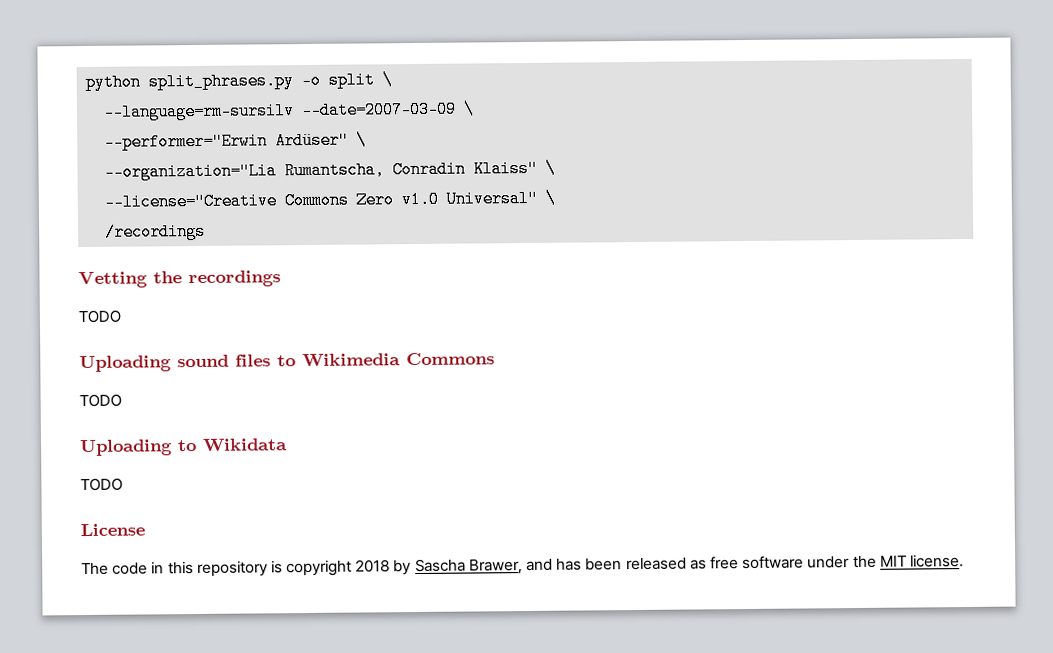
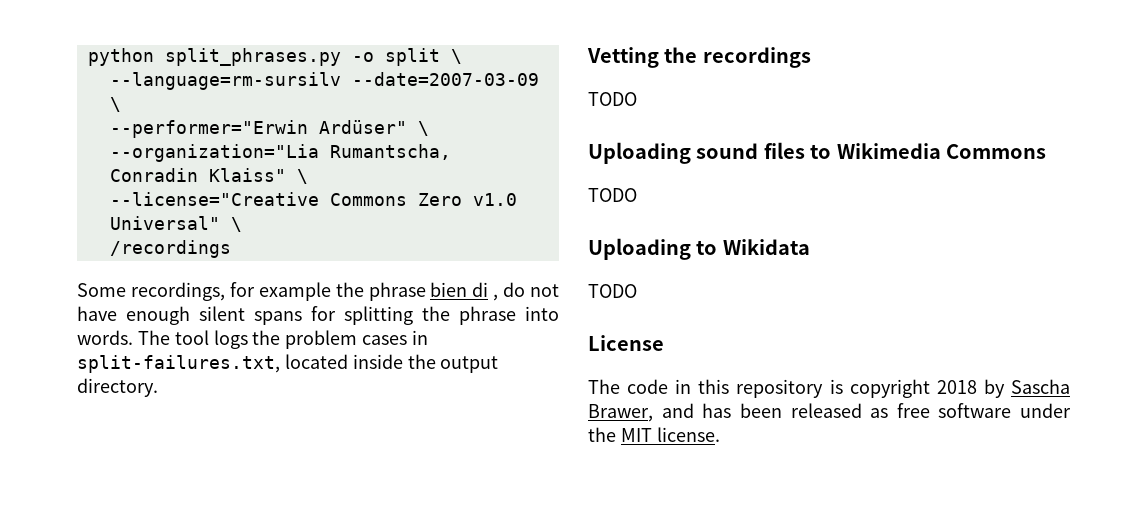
(207, 231) none -> [77,282,559,301] [77,306,559,325] [77,330,429,349] [77,354,499,373] [77,378,158,397] // Some recordings, for example the phrase bien di , do not have enough silent spans for splitting the phrase into words. The tool logs the problem cases in split-failures.txt, located inside the output directory.

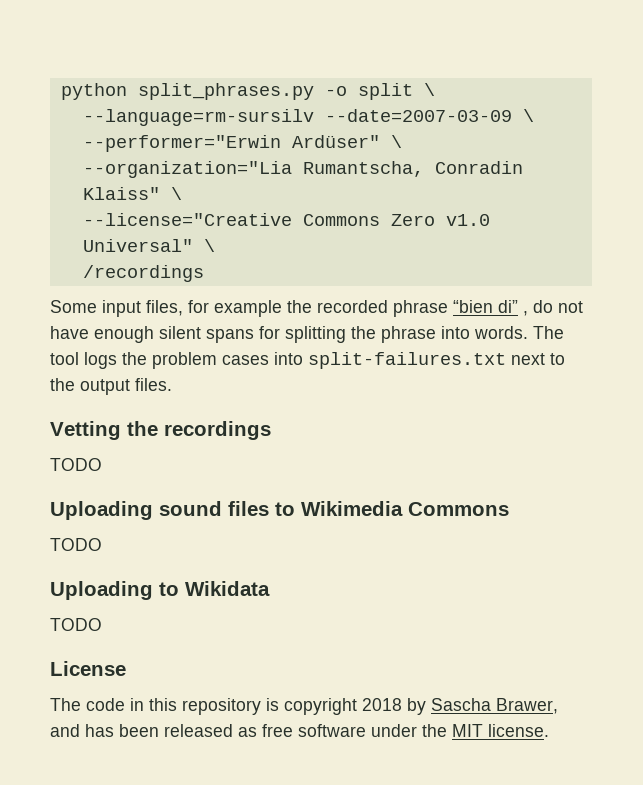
[130,282,225,301] recordings, -> [102,300,183,317] input files,
[368,282,489,301] phrase bien di -> [317,300,518,317] recorded phrase “bien di”
[412,330,429,345] [77,354,403,373] in split-failures.txt, located inside -> [274,352,565,369] into split-failures.txt next to
[77,378,158,397] directory. -> [135,378,172,391] files.

